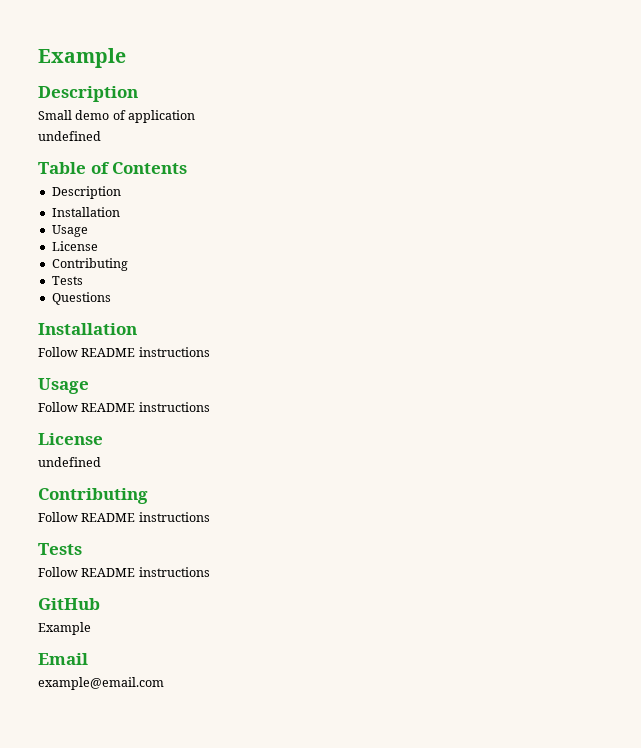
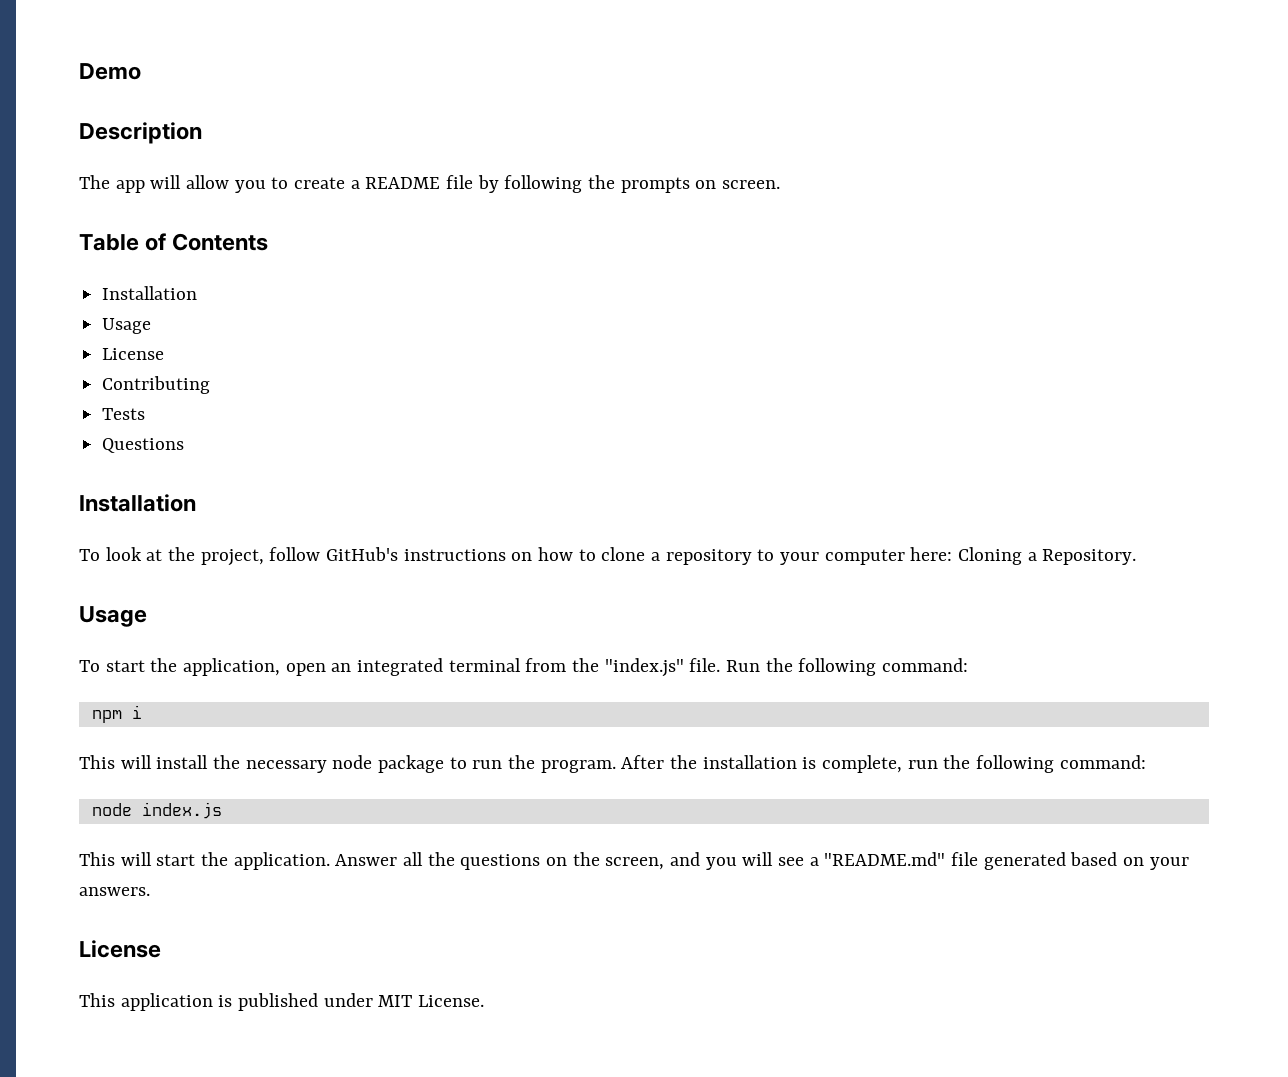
[38,48,126,68] [38,86,138,102] [38,110,196,123] [38,131,101,141] Example // Description // Small demo of application // undefined -> [79,63,141,80] [79,122,202,144] [79,175,781,193] Demo // Description // The app will allow you to create a README file by following the prompts on screen.
[51,186,121,199] // Description -> (269, 242) none
[38,347,210,357] [38,378,89,394] [38,402,210,412] [38,433,103,445] [38,457,101,467] [38,488,148,504] [38,512,210,522] [38,543,82,555] [38,567,210,577] [38,598,100,610] [38,622,91,635] [38,653,88,665] [38,677,164,690] Follow README instructions // Usage // Follow README instructions // License // undefined // Contributing // Follow README instructions // Tests // Follow README instructions // GitHub // Example // Email // example@email.com -> [79,547,1137,566] [79,606,147,627] [79,658,969,677] [91,705,142,723] [79,755,1146,773] [91,802,222,819] [79,852,1189,870] [79,887,150,896] [79,940,161,958] [79,993,485,1011] To look at the project, follow GitHub's instructions on how to clone a repository to your computer here: Cloning a Repository. // Usage // To start the application, open an integrated terminal from the "index.js" file. Run the following command: // npm i // This will install the necessary node package to run the program. After the installation is complete, run the following command: // node index.js // This will start the application. Answer all the questions on the screen, and you will see a "README.md" file generated based on your answers. // License // This application is published under MIT License.

